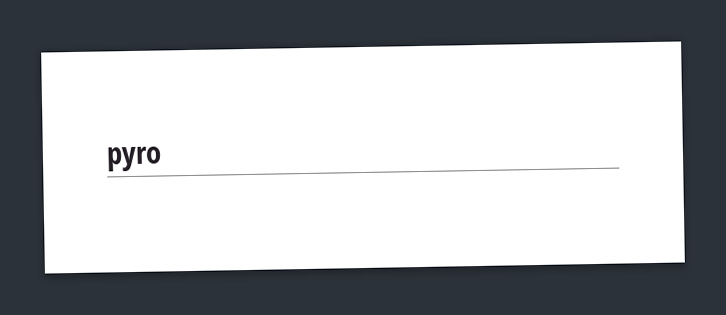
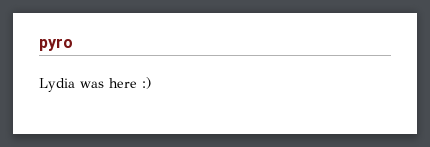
(162, 159) none -> [39,77,151,92] // Lydia was here :)

